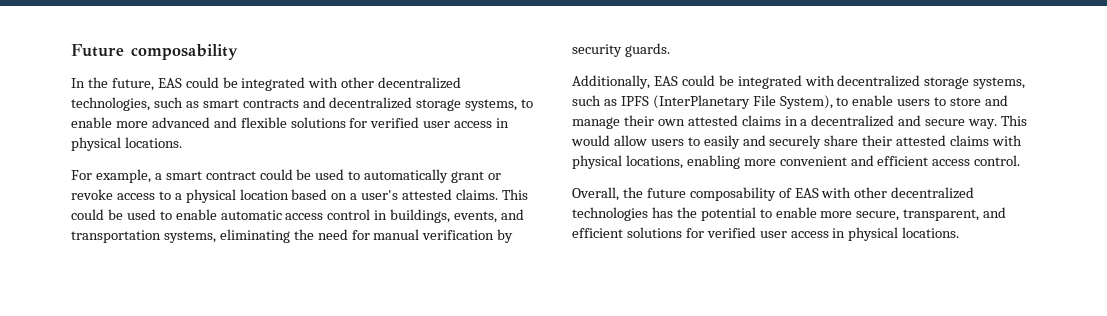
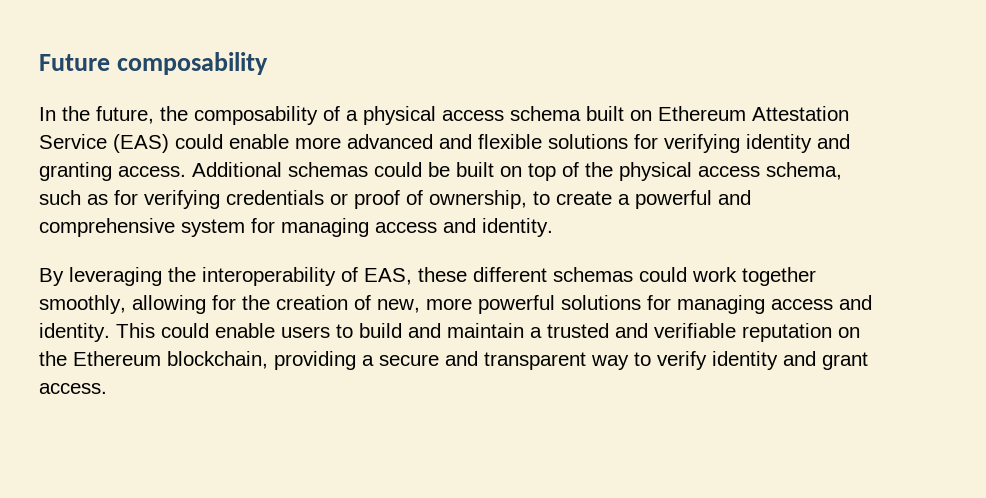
[157,77,462,91] [71,97,534,111] EAS could be integrated with other decentralized technologies, such as smart contracts and decentralized storage systems, to -> [160,106,849,125] [39,134,223,153] the composability of a physical access schema built on Ethereum Attestation Service (EAS) could
[370,117,510,128] [71,137,182,151] [71,169,502,183] [71,189,528,203] [71,209,525,223] [71,229,514,243] [572,43,670,57] [572,75,1026,89] [572,95,1009,109] [572,115,1028,129] [571,135,1023,149] [572,155,1021,169] [572,187,975,201] [572,207,1007,221] [572,227,960,241] verified user access in physical locations. // For example, a smart contract could be used to automatically grant or revoke access to a physical location based on a user's attested claims. This could be used to enable automatic access control in buildings, events, and transportation systems, eliminating the need for manual verification by security guards. // Additionally, EAS could be integrated with decentralized storage systems, such as IPFS (InterPlanetary File System), to enable users to store and manage their own attested claims in a decentralized and secure way. This would allow users to easily and securely share their attested claims with physical locations, enabling more convenient and efficient access control. // Overall, the future composability of EAS with other decentralized technologies has the potential to enable more secure, transparent, and efficient solutions for verified user access in physical locations. -> [664,134,850,153] [39,162,842,181] [39,190,751,209] [39,218,553,237] [39,267,816,286] [39,295,872,314] [39,323,860,342] [39,351,868,370] [39,383,107,394] verifying identity and granting access. Additional schemas could be built on top of the physical access schema, such as for verifying credentials or proof of ownership, to create a powerful and comprehensive system for managing access and identity. // By leveraging the interoperability of EAS, these different schemas could work together smoothly, allowing for the creation of new, more powerful solutions for managing access and identity. This could enable users to build and maintain a trusted and verifiable reputation on the Ethereum blockchain, providing a secure and transparent way to verify identity and grant access.

